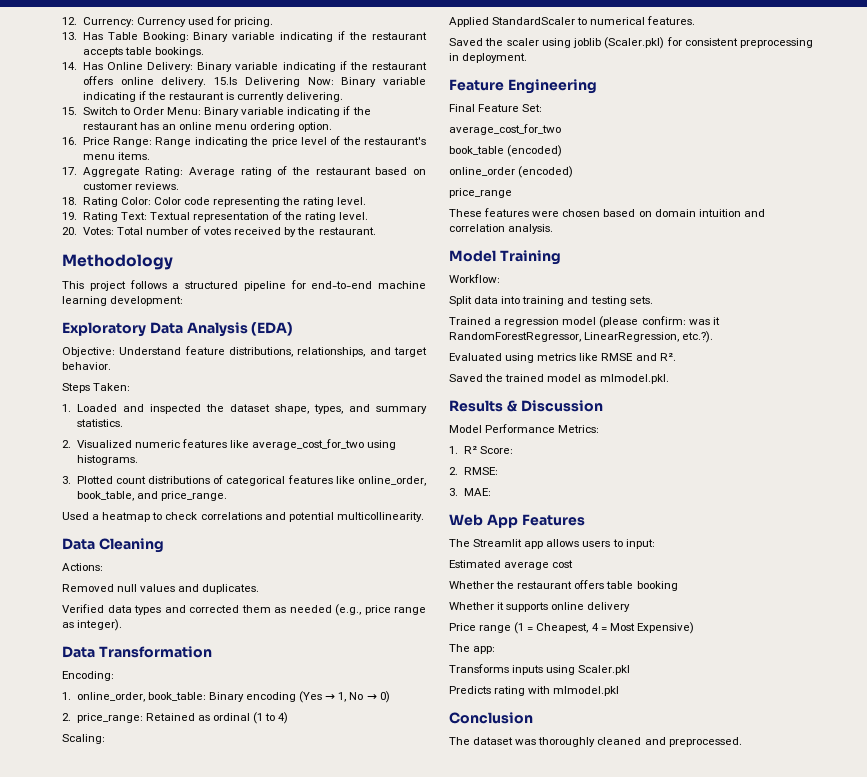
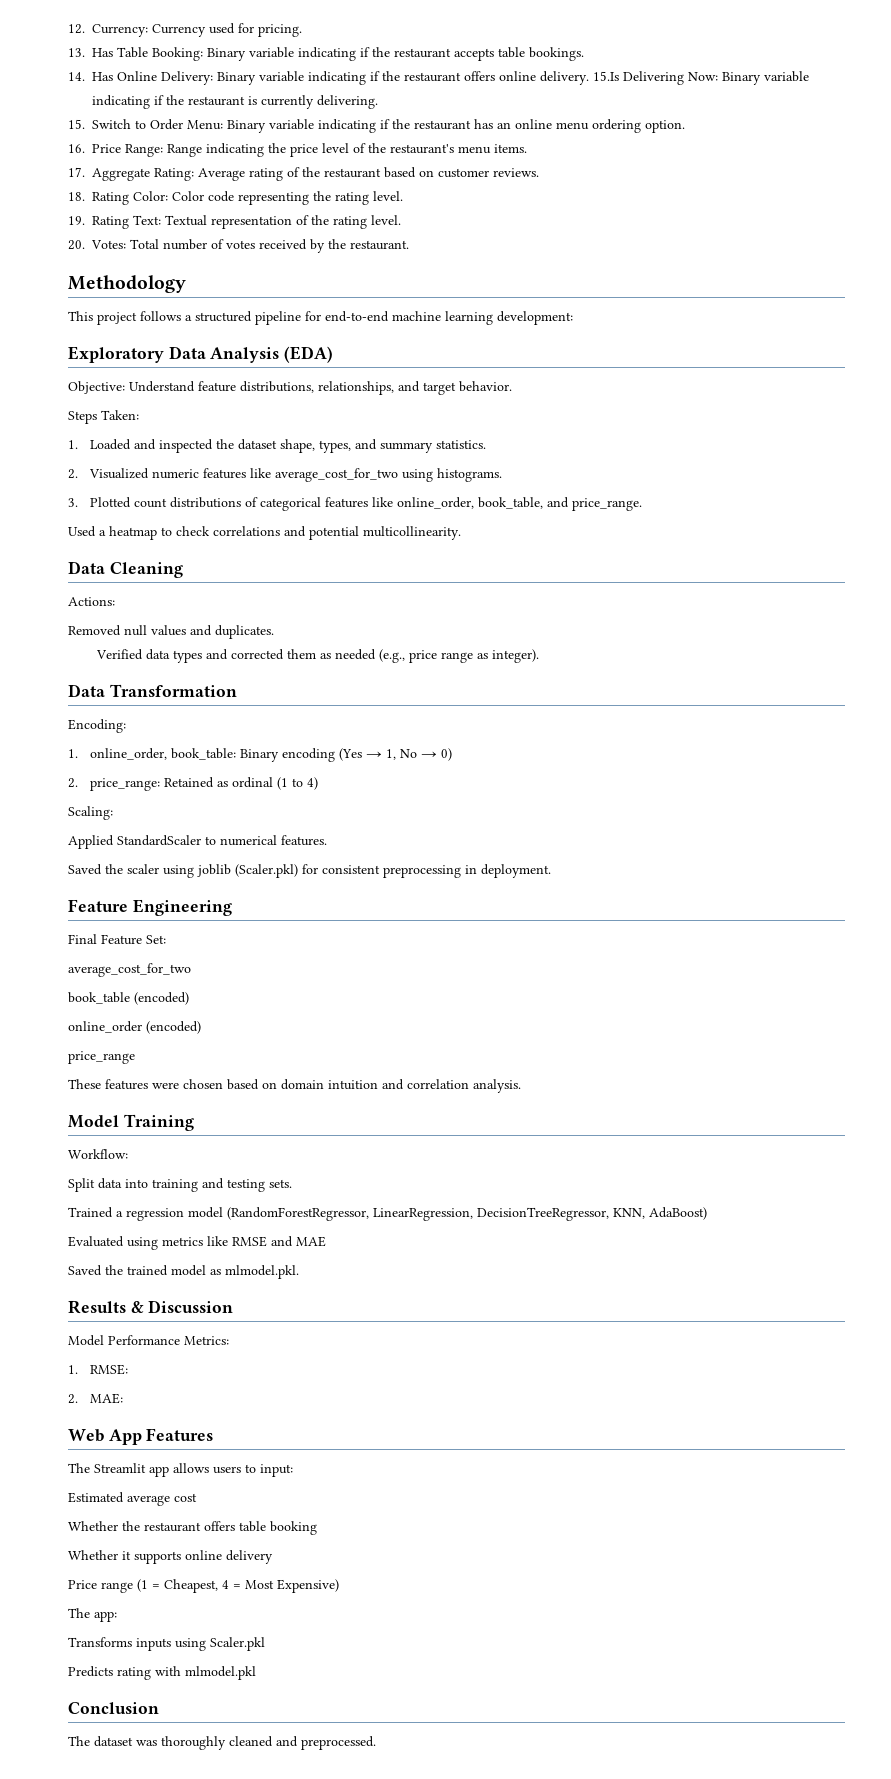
[599,316,720,328] [449,331,714,343] (please confirm: was it RandomForestRegressor, LinearRegression, etc.?). -> [227,1207,707,1221] (RandomForestRegressor, LinearRegression, DecisionTreeRegressor, KNN, AdaBoost)
[659,353,676,361] R². -> [296,1236,326,1247] MAE
[463,446,513,454] [449,467,458,475] R² Score: // 2. -> (78, 1369) none
[449,488,458,496] 3. -> [68,1394,78,1404] 2.

